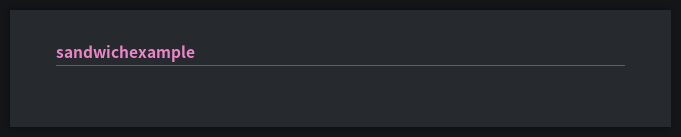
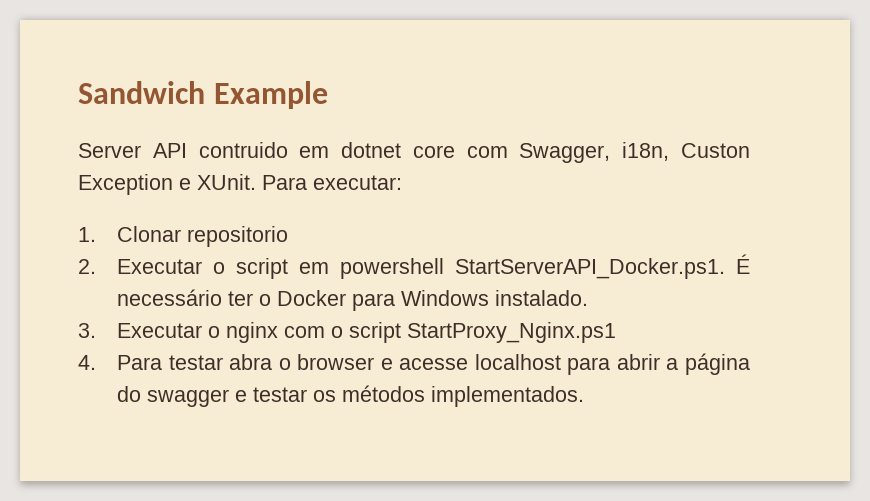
[56,45,195,62] sandwichexample -> [78,81,328,109] [78,142,750,163] [78,174,402,195] [78,226,289,247] [78,254,750,279] [117,289,589,311] [78,322,617,343] [78,353,750,375] [117,385,585,407] Sandwich Example // Server API contruido em dotnet core com Swagger, i18n, Custon Exception e XUnit. Para executar: // 1. Clonar repositorio // 2. Executar o script em powershell StartServerAPI_Docker.ps1. É necessário ter o Docker para Windows instalado. // 3. Executar o nginx com o script StartProxy_Nginx.ps1 // 4. Para testar abra o browser e acesse localhost para abrir a página do swagger e testar os métodos implementados.

